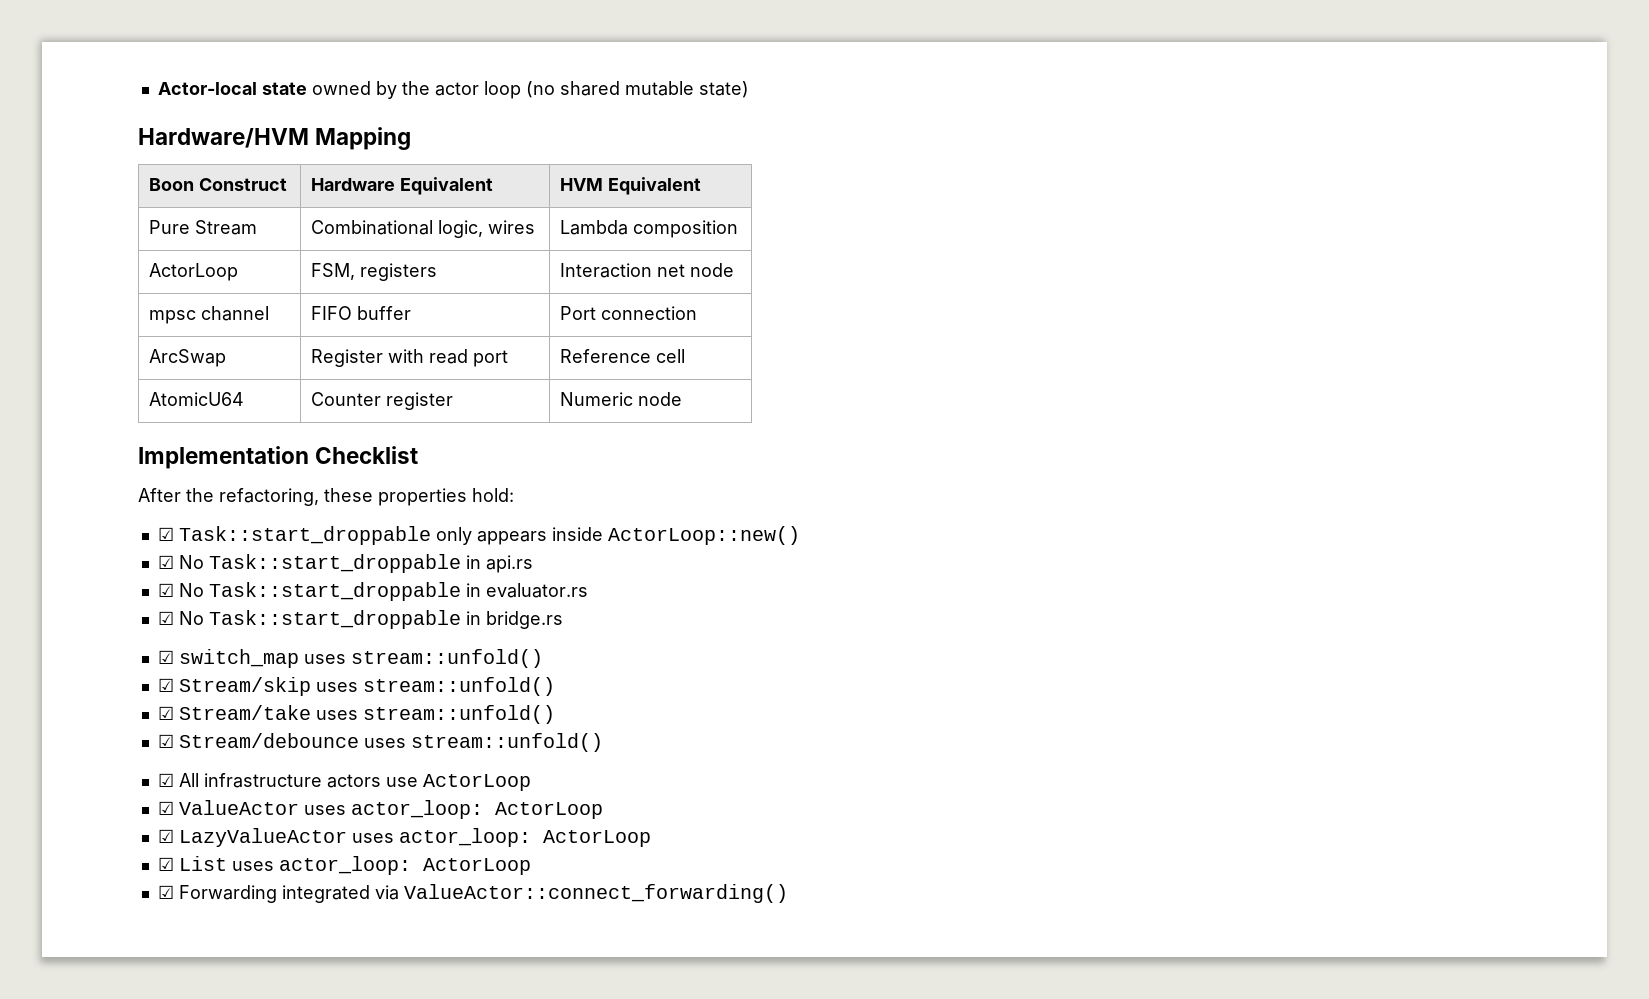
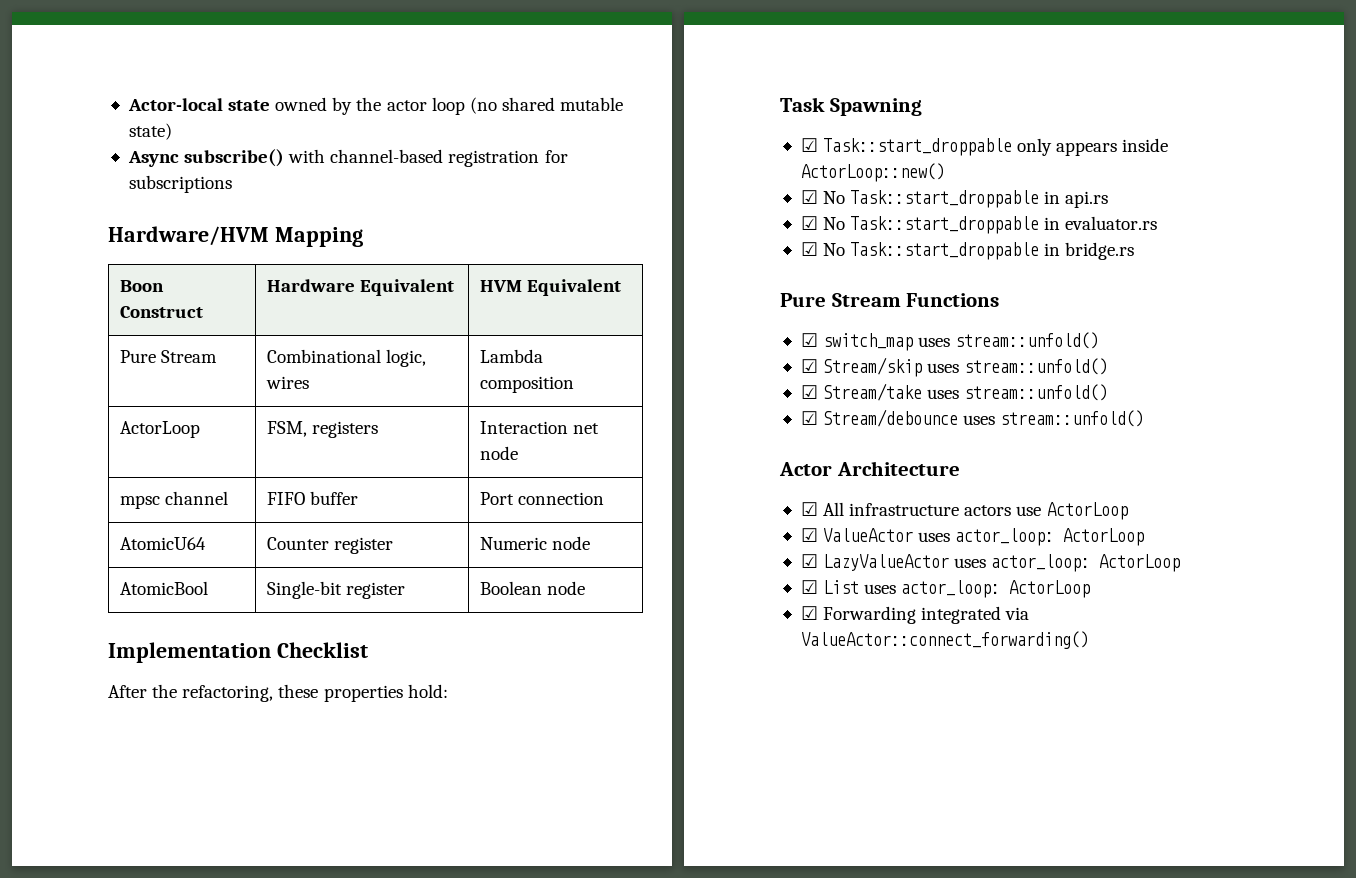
(749, 89) none -> [127,149,568,167] [128,175,232,193] // Async subscribe() with channel-based registration for subscriptions
[148,349,226,367] [310,349,508,367] [559,349,685,363] // ArcSwap | Register with read port | Reference cell -> (605, 498) none
(682, 399) none -> [120,581,209,595] [267,581,406,599] [480,581,586,595] // AtomicBool | Single-bit register | Boolean node
(514, 495) none -> [780,97,922,116] // Task Spawning
(563, 620) none -> [780,293,1000,307] // Pure Stream Functions
(603, 742) none -> [779,461,960,476] // Actor Architecture

